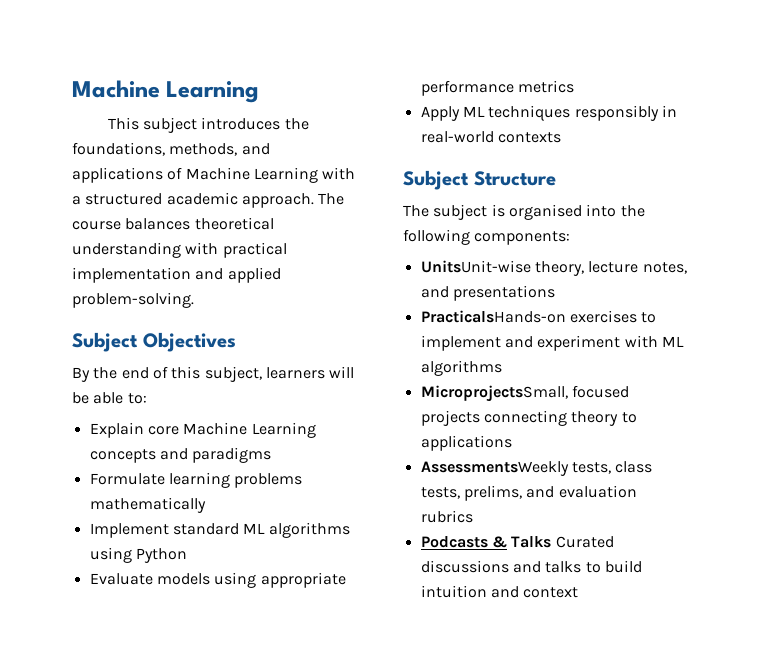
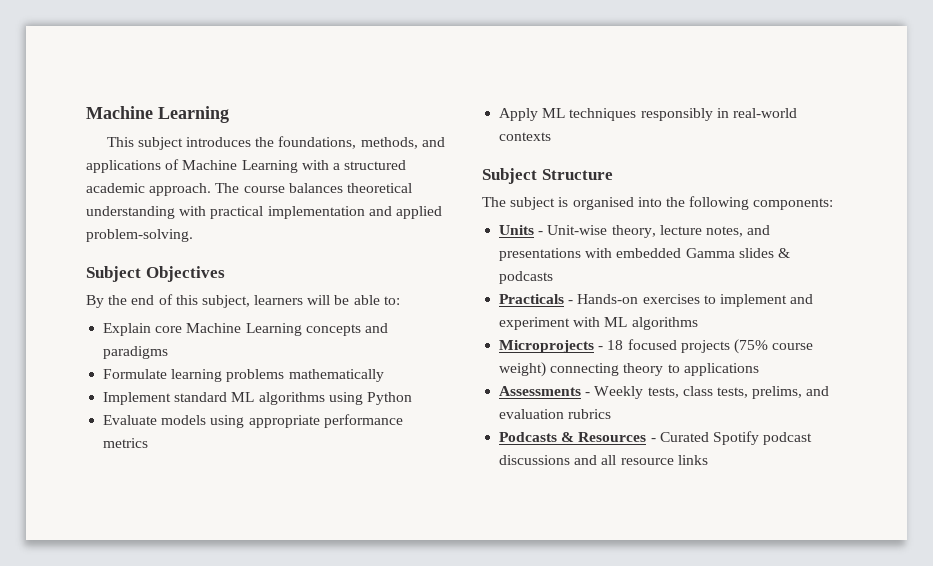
[420,260,531,273] UnitsUnit-wise -> [499,225,608,235] Units - Unit-wise
[420,310,566,323] // PracticalsHands-on -> [585,248,790,258] [499,271,554,284] [499,294,639,304] with embedded Gamma slides & podcasts // Practicals - Hands-on
[420,385,629,402] [420,410,480,426] MicroprojectsSmall, focused projects -> [499,339,814,354] [499,362,547,377] Microprojects - 18 focused projects (75% course weight)
[420,461,569,476] AssessmentsWeekly -> [499,386,644,399] Assessments - Weekly
[511,536,614,548] [420,560,642,573] [420,585,579,598] Talks Curated discussions and talks to build intuition and context -> [578,431,813,445] [499,455,708,465] Resources - Curated Spotify podcast discussions and all resource links

